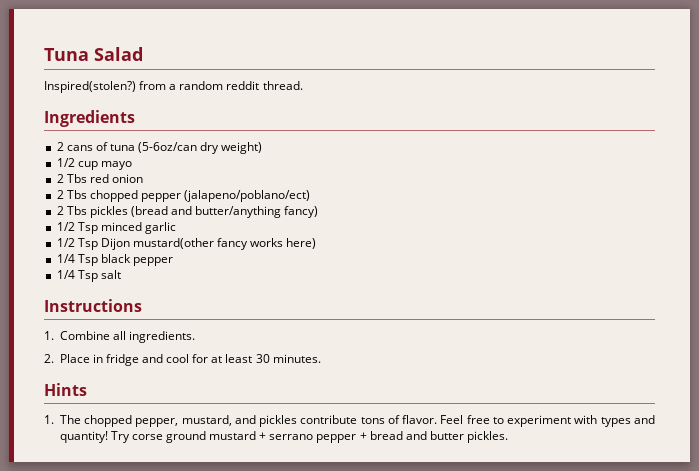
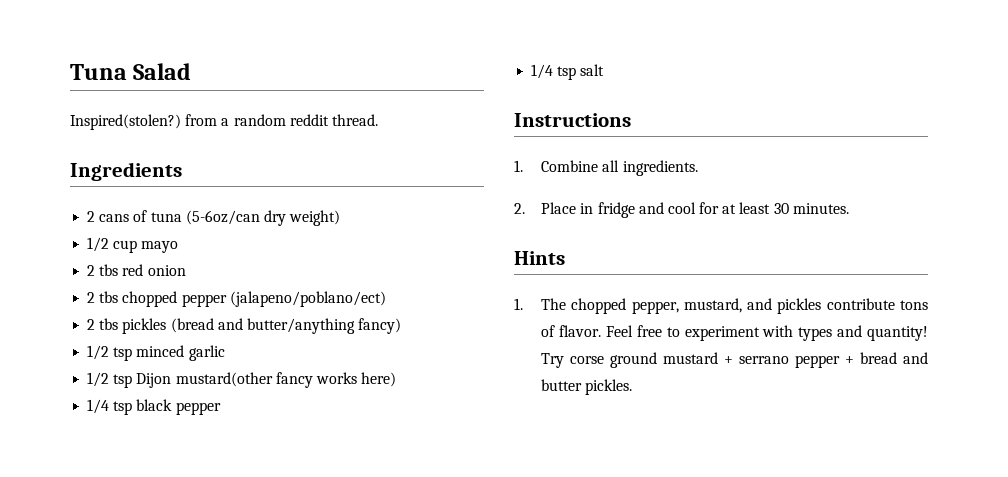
[66,174,87,183] Tbs -> [99,264,119,276] tbs
[66,190,87,199] Tbs -> [99,291,119,303] tbs
[66,206,87,215] Tbs -> [99,318,119,330] tbs
[77,222,98,234] Tsp -> [113,347,133,361] tsp
[77,238,98,250] Tsp -> [113,374,133,388] tsp
[77,254,98,266] Tsp -> [113,401,133,415] tsp
[77,270,98,282] Tsp -> [557,66,577,80] tsp

